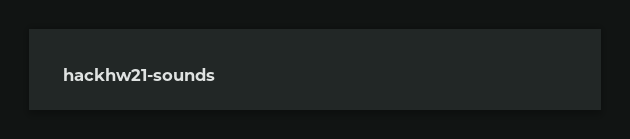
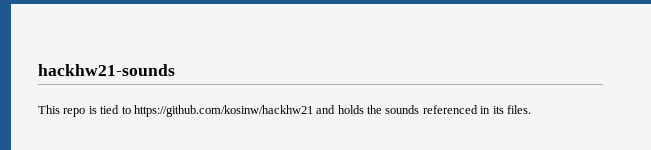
(215, 74) none -> [38,105,531,117] // This repo is tied to https://github.com/kosinw/hackhw21 and holds the sounds referenced in its files.

